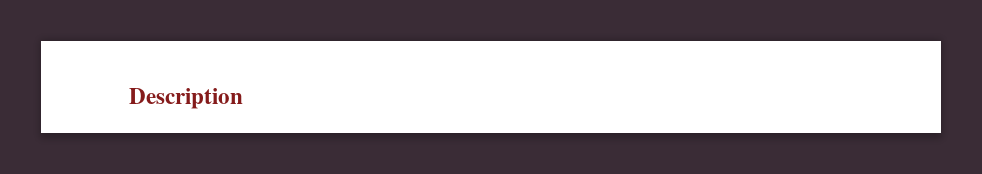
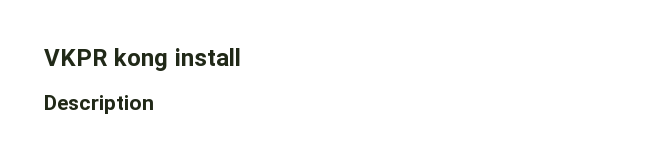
(129, 98) none -> [44,48,241,71] VKPR kong install //

